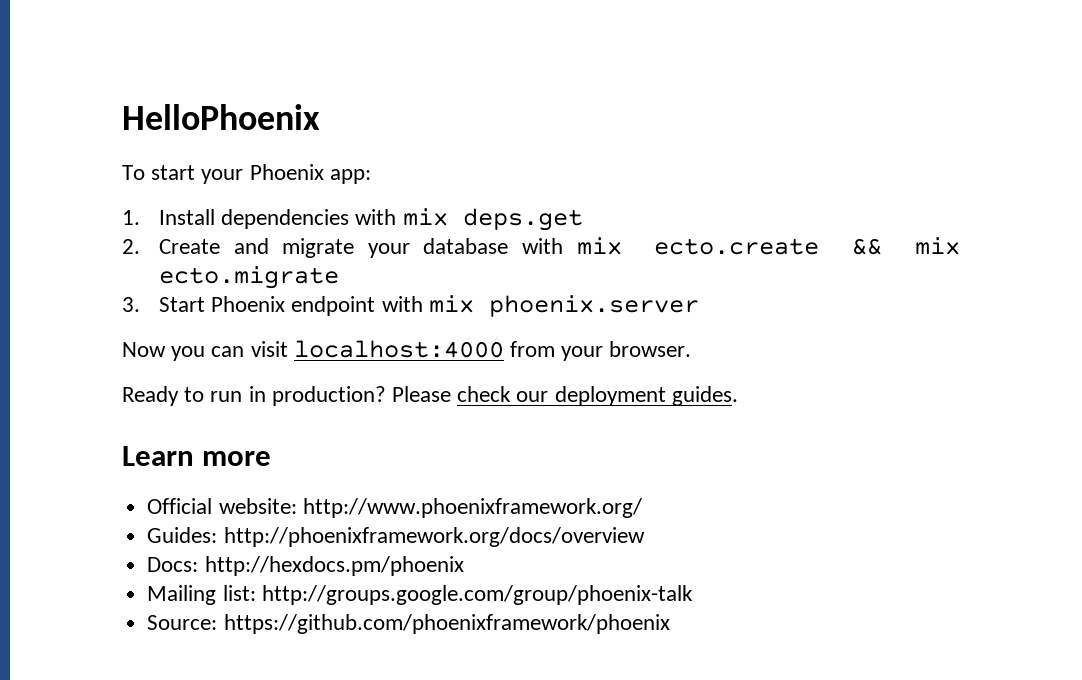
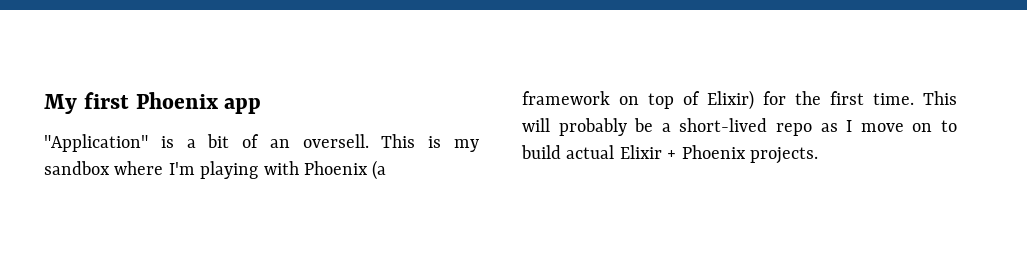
[122,104,320,130] [122,164,371,184] [122,208,583,231] [122,237,960,258] [159,266,340,289] [122,295,699,317] [122,340,692,361] [122,386,738,406] [122,446,272,466] [147,498,642,518] [147,527,645,547] [147,556,464,576] [147,585,693,605] [147,614,670,634] HelloPhoenix // To start your Phoenix app: // 1. Install dependencies with mix deps.get // 2. Create and migrate your database with mix ecto.create && mix ecto.migrate // 3. Start Phoenix endpoint with mix phoenix.server // Now you can visit localhost:4000 from your browser. // Ready to run in production? Please check our deployment guides. // Learn more // Official website: http://www.phoenixframework.org/ // Guides: http://phoenixframework.org/docs/overview // Docs: http://hexdocs.pm/phoenix // Mailing list: http://groups.google.com/group/phoenix-talk // Source: https://github.com/phoenixframework/phoenix -> [44,92,262,114] [44,134,479,152] [44,160,387,180] [522,90,957,110] [522,118,958,136] [521,145,818,164] My first Phoenix app // "Application" is a bit of an oversell. This is my sandbox where I'm playing with Phoenix (a framework on top of Elixir) for the first time. This will probably be a short-lived repo as I move on to build actual Elixir + Phoenix projects.

